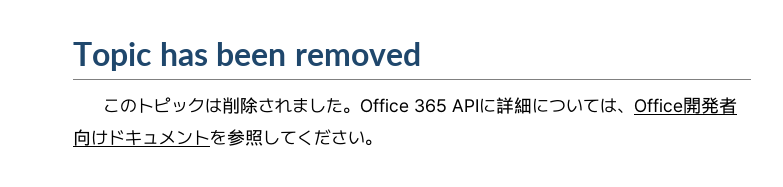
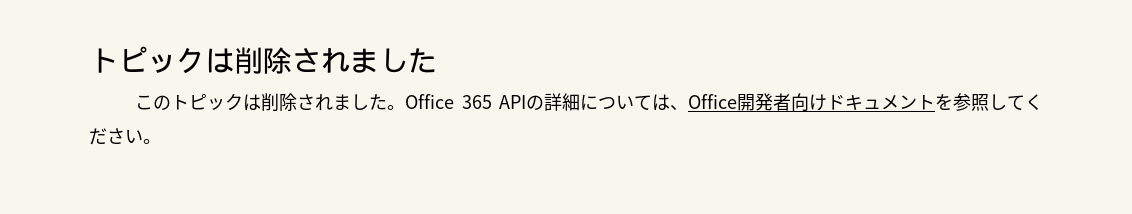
[73,42,421,71] Topic has been removed -> [89,46,437,74] トピックは削除されました
[478,98,496,113] に -> [526,95,544,110] の

